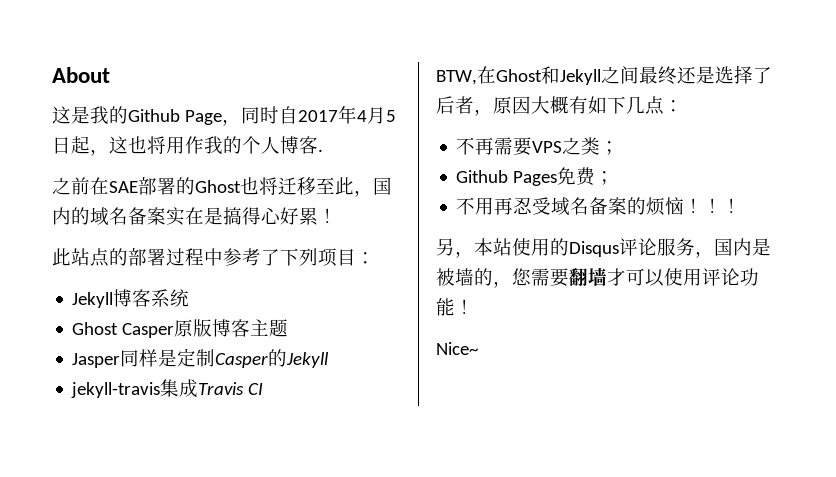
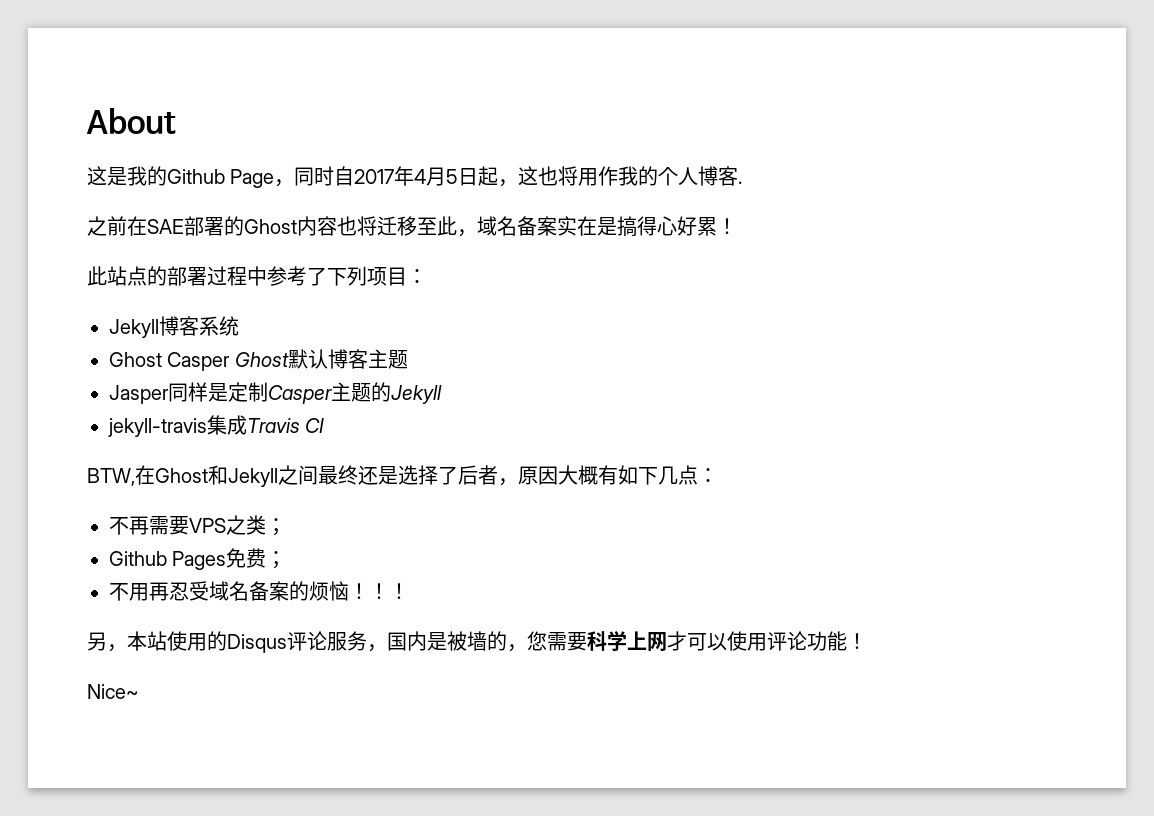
(241, 186) none -> [297,216,337,236] 内容
[373,177,392,195] [52,207,90,225] 国内的 -> (477, 233) none
[174,319,213,337] 原版 -> [234,349,328,369] Ghost默认
(269, 360) none -> [331,382,371,402] 主题
[569,267,607,286] 翻墙 -> [587,631,667,652] 科学上网

